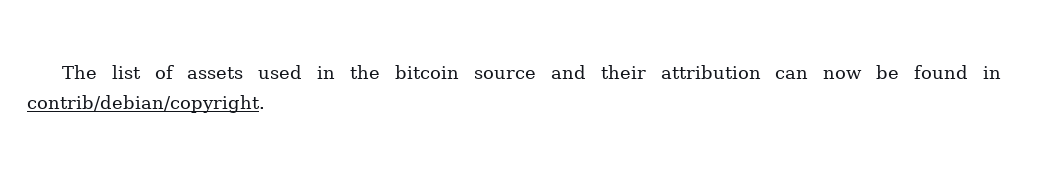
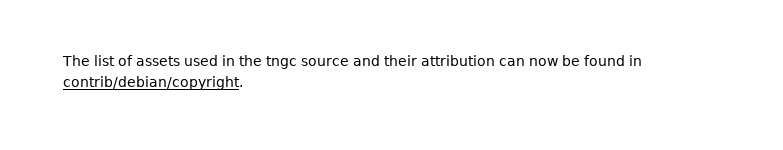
[395,65,460,79] bitcoin -> [266,56,297,69] tngc

